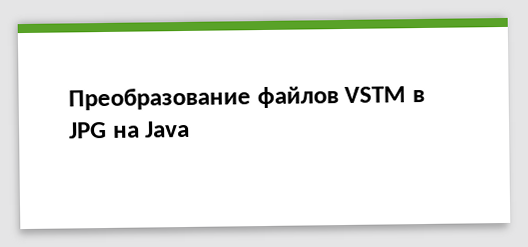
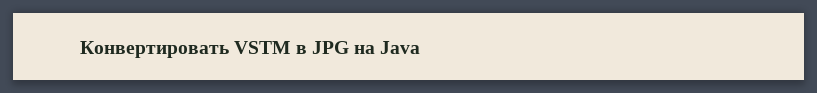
[68,86,339,111] Преобразование файлов -> [80,41,229,58] Конвертировать

